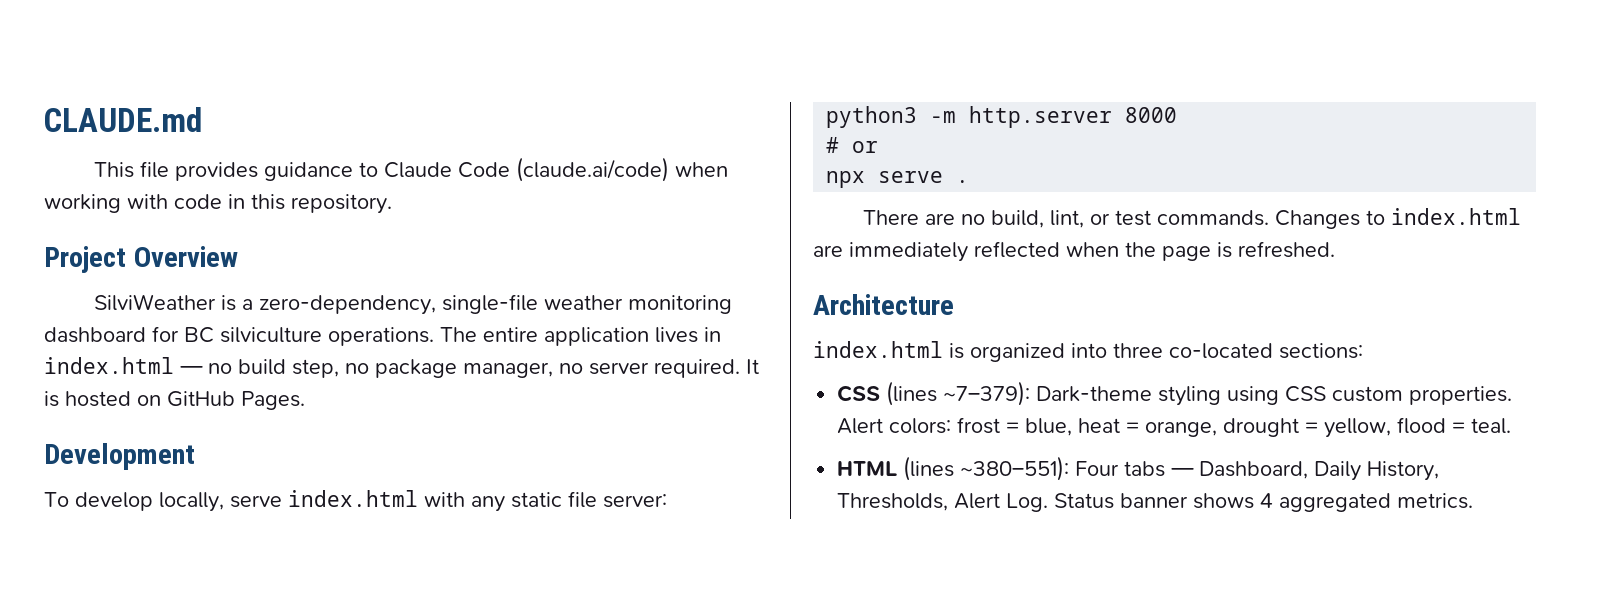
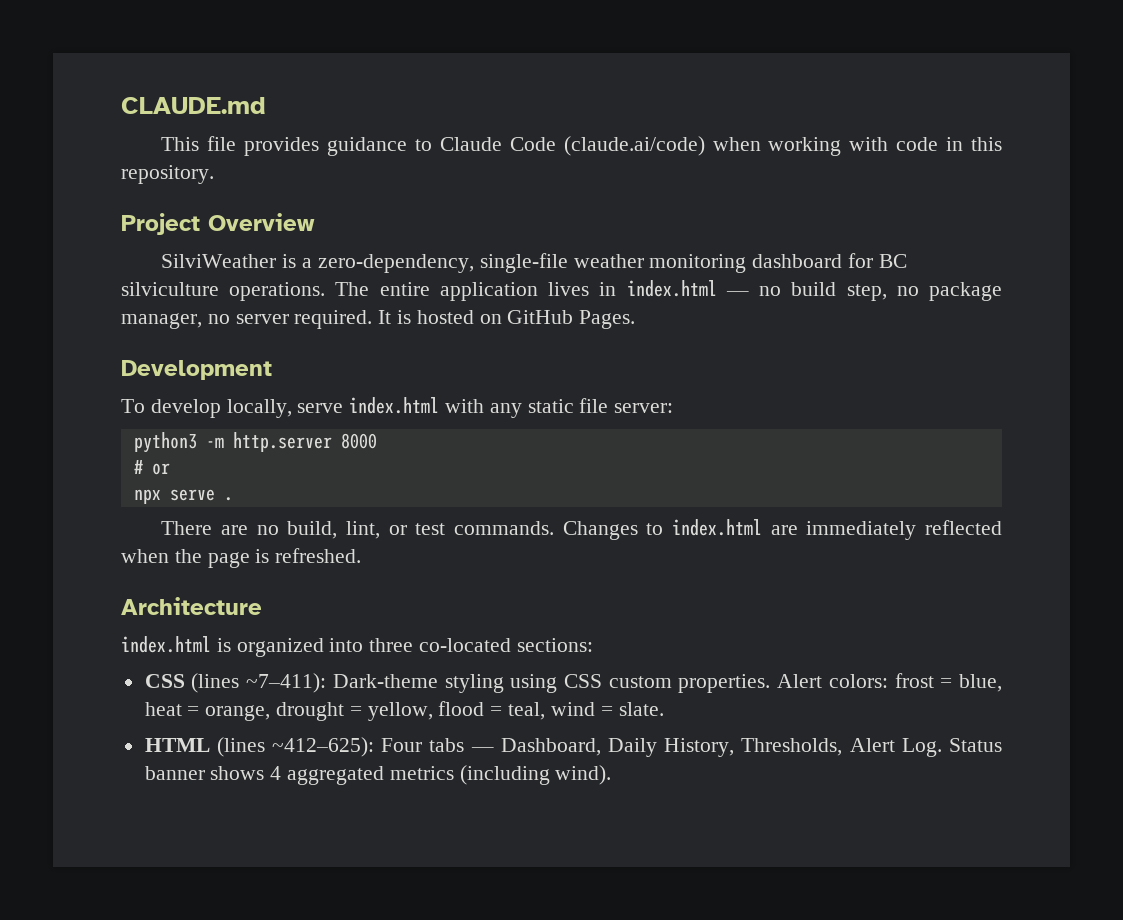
[943,381,1031,406] ~7–379): -> [246,673,327,693] ~7–411):
[1471,418,1512,434] teal. -> [508,702,664,720] teal, wind = slate.
[960,456,1070,481] ~380–551): -> [272,737,375,757] ~412–625):
[1397,493,1474,509] metrics. -> [389,765,612,785] metrics (including wind).

